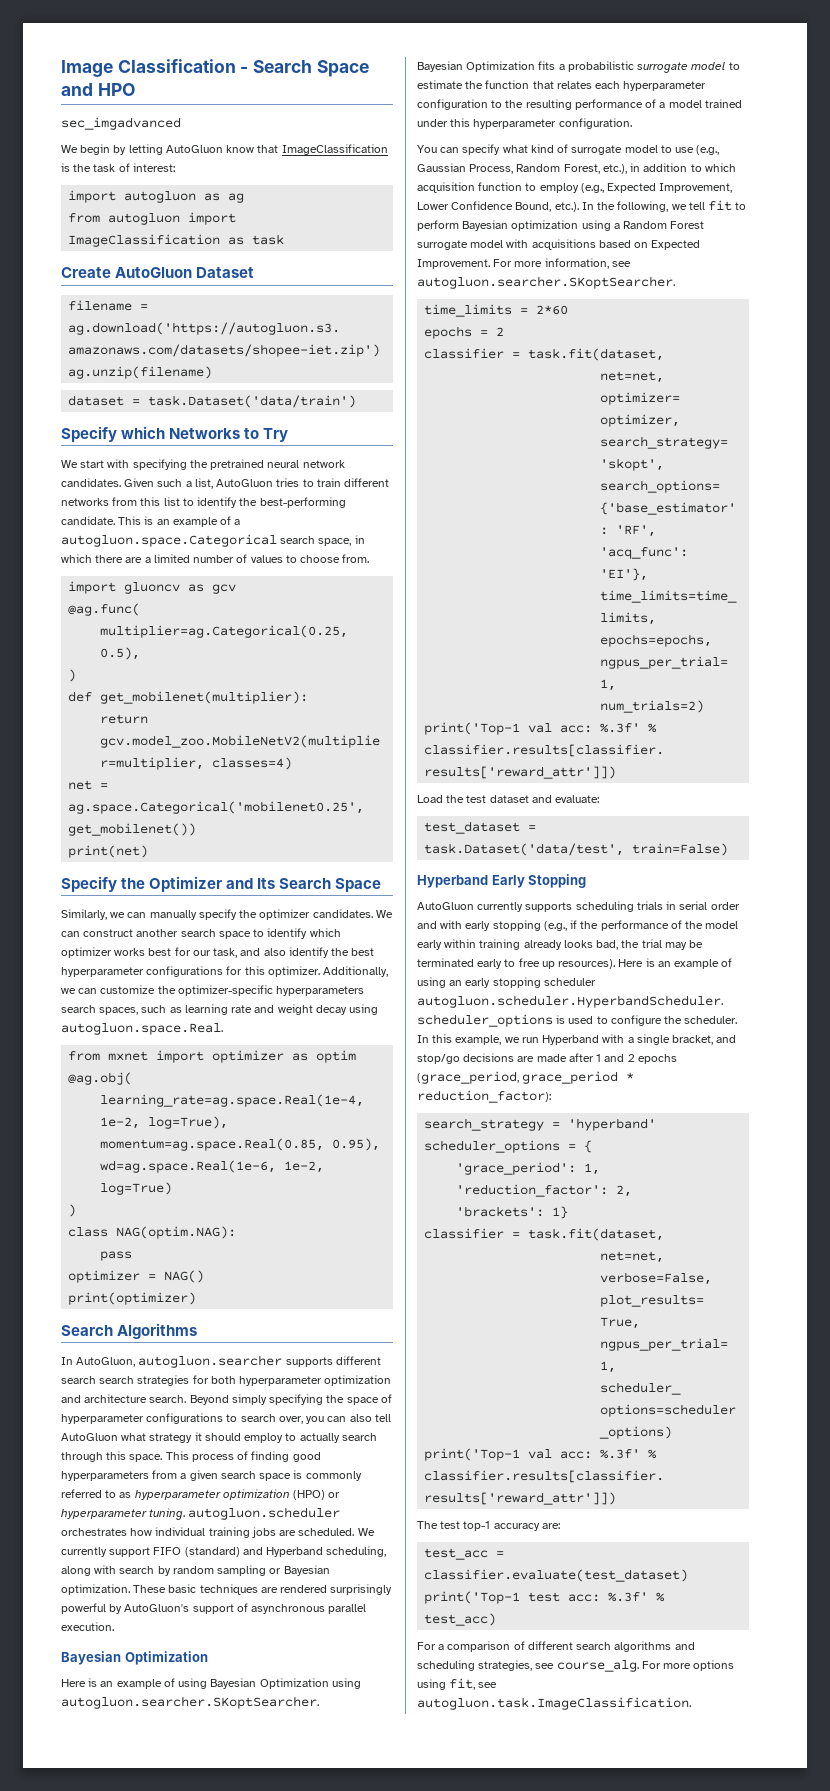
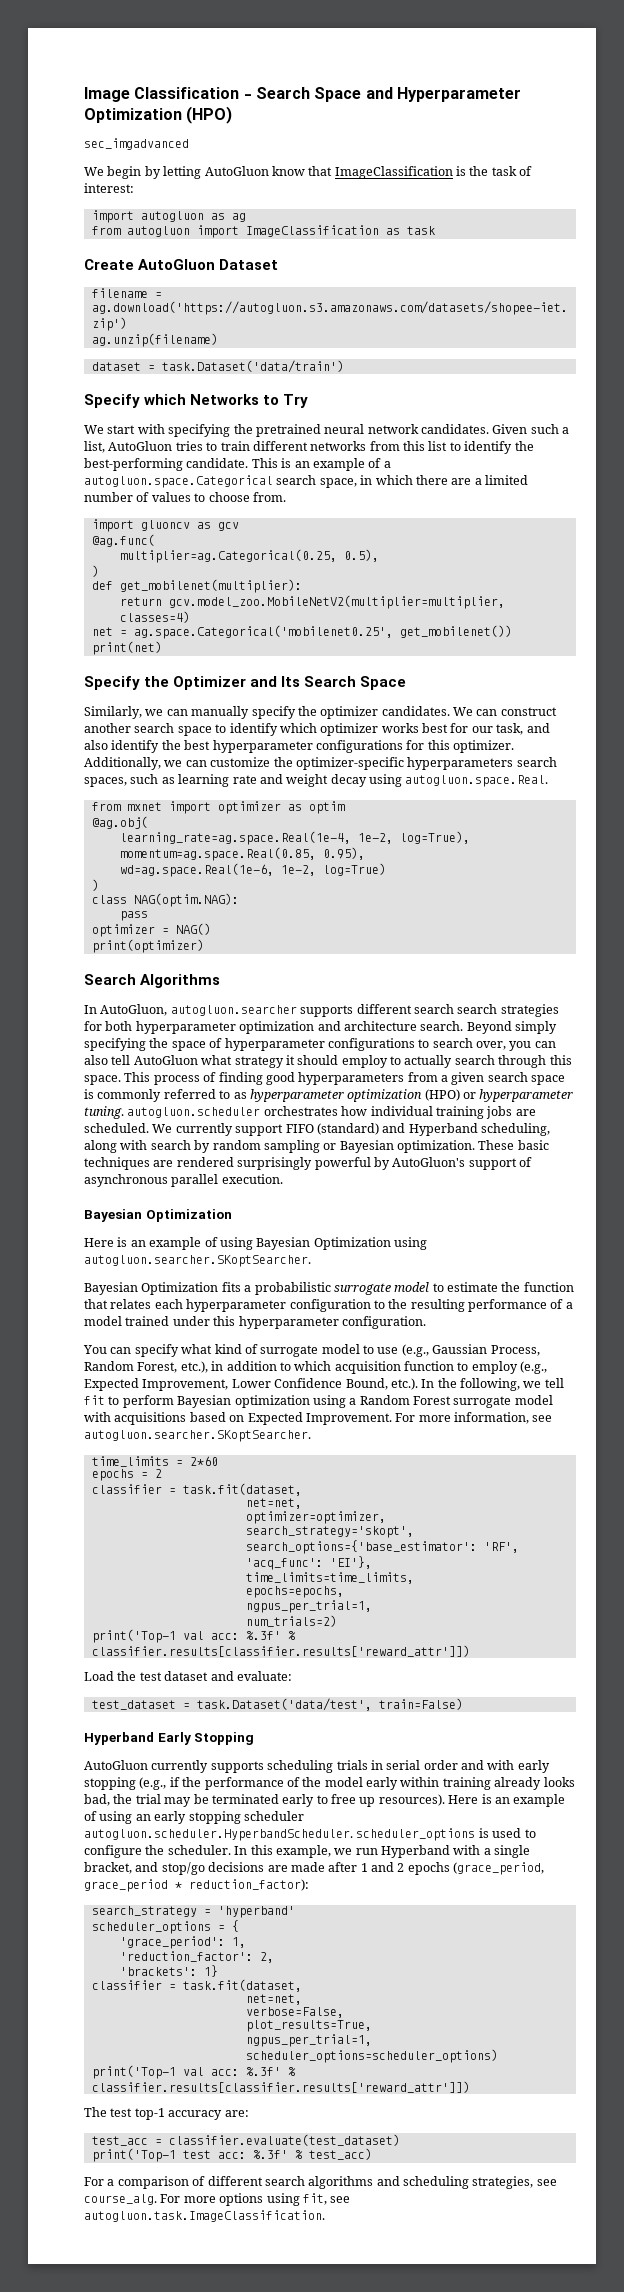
[97,83,135,96] HPO -> [396,87,521,102] [84,106,233,124] Hyperparameter Optimization (HPO)

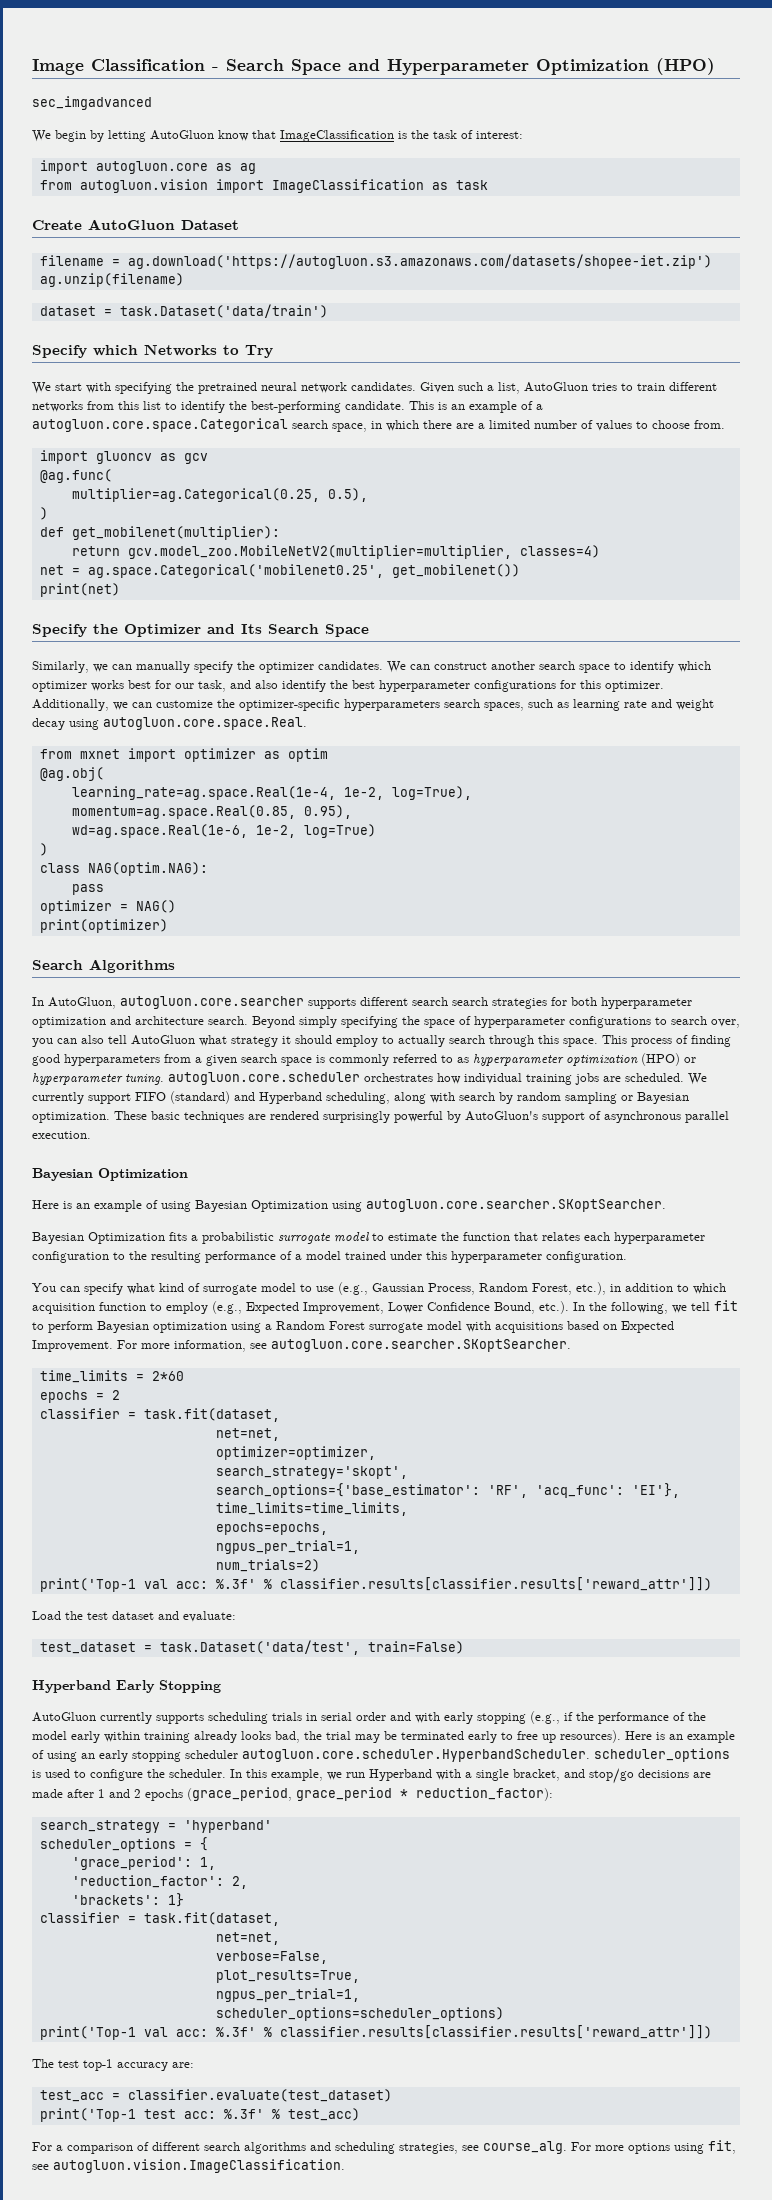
[140,211,204,222] autogluon -> [95,161,208,174] autogluon.core
[126,226,190,237] autogluon -> [79,179,208,193] autogluon.vision
[84,475,273,488] autogluon.space.Categorical -> [32,418,288,432] autogluon.core.space.Categorical
[405,775,549,787] autogluon.space.Real. -> [103,717,307,730] autogluon.core.space.Real.
[170,1005,297,1016] autogluon.searcher -> [120,996,304,1009] autogluon.core.searcher
[127,1107,261,1118] autogluon.scheduler -> [168,1072,360,1085] autogluon.core.scheduler
[84,1255,311,1267] autogluon.searcher.SKoptSearcher. -> [366,1199,666,1212] autogluon.core.searcher.SKoptSearcher.
[84,1430,311,1442] autogluon.searcher.SKoptSearcher. -> [271,1339,571,1352] autogluon.core.searcher.SKoptSearcher.
[84,1829,353,1841] autogluon.scheduler.HyperbandScheduler. -> [242,1749,590,1762] autogluon.core.scheduler.HyperbandScheduler.
[84,2210,325,2222] autogluon.task.ImageClassification. -> [53,2159,345,2173] autogluon.vision.ImageClassification.

